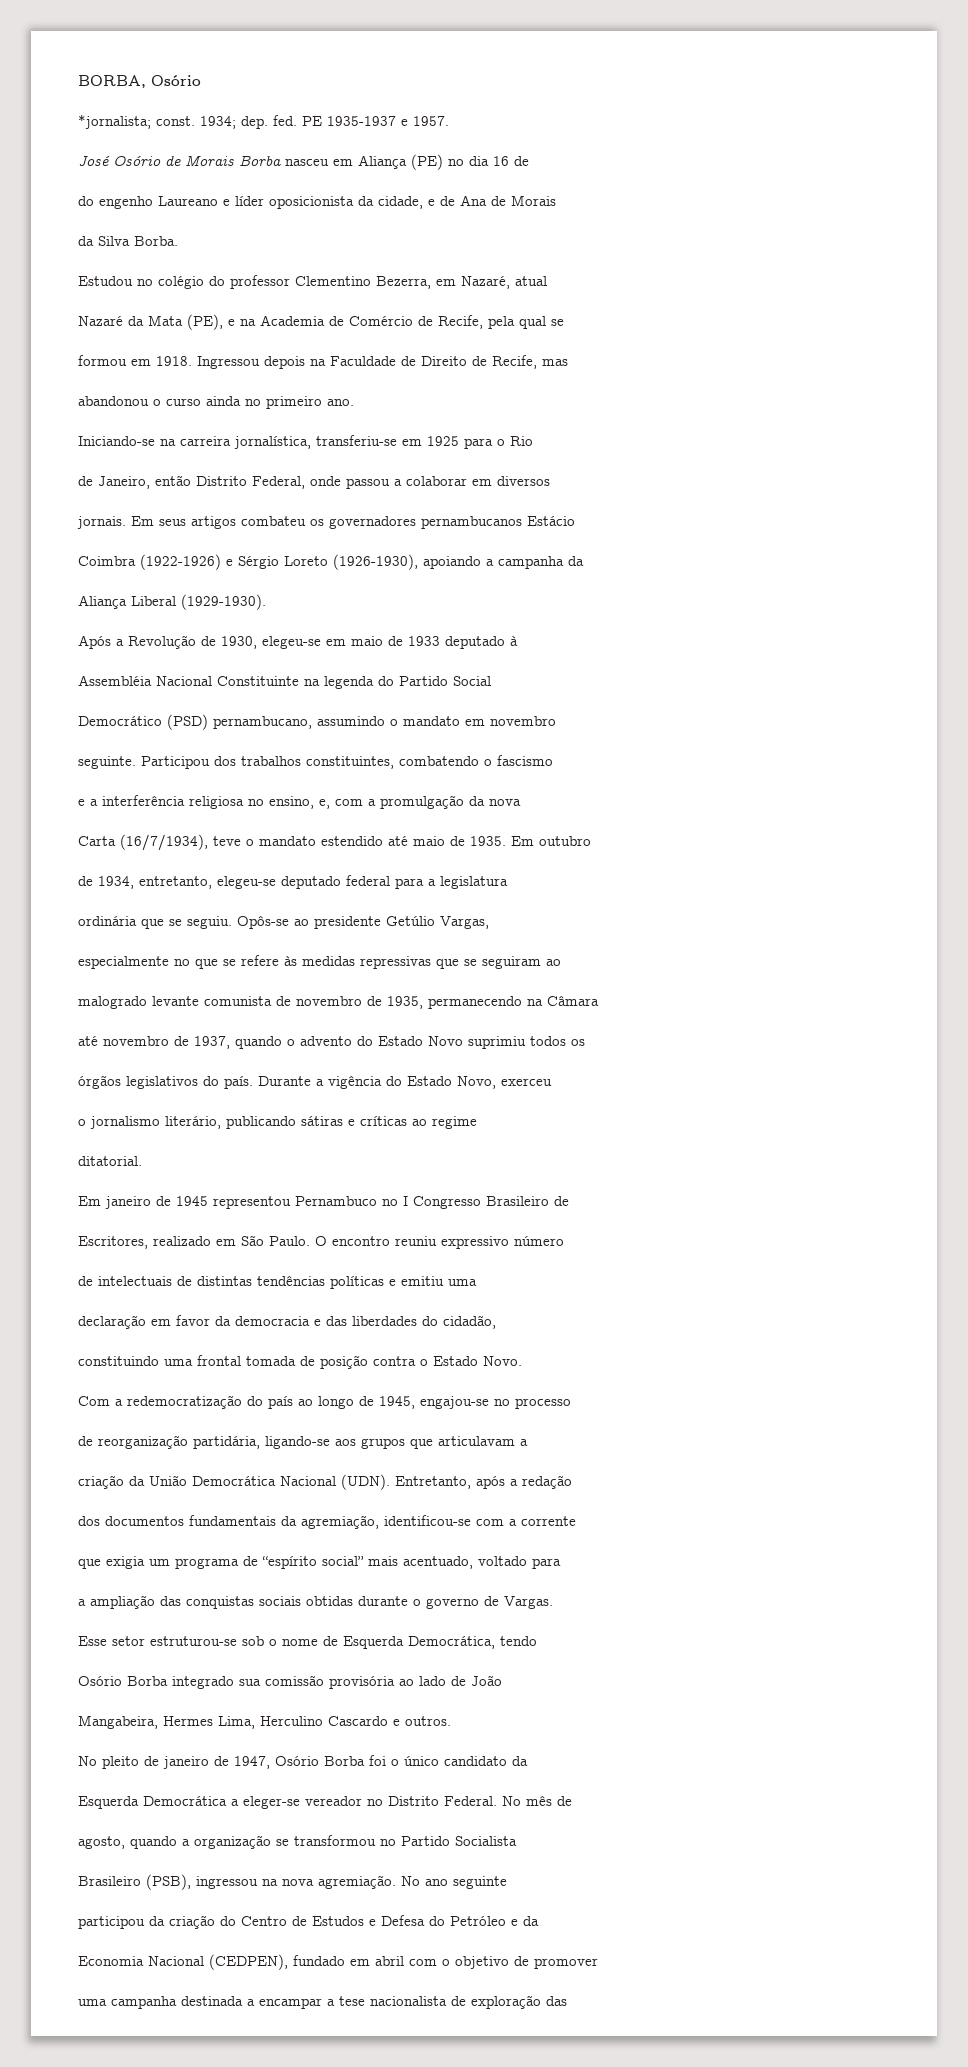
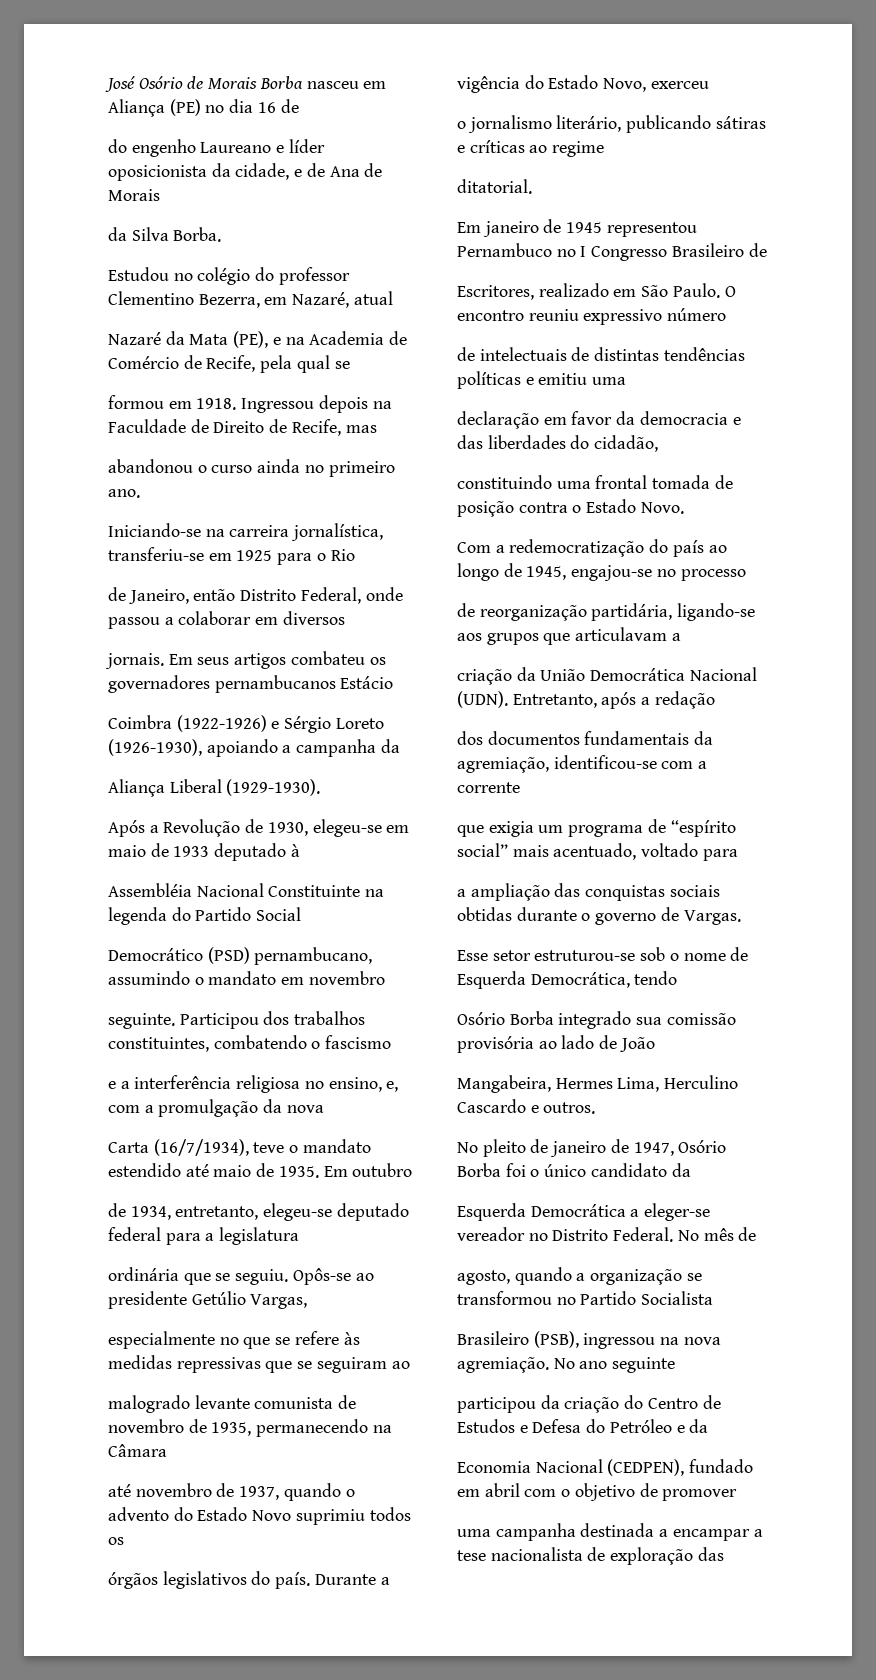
[78,75,201,88] [78,114,449,129] BORBA, Osório // *jornalista; const. 1934; dep. fed. PE 1935-1937 e 1957. // -> (105, 84) none

